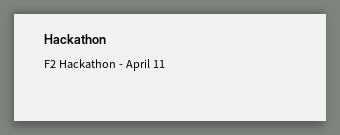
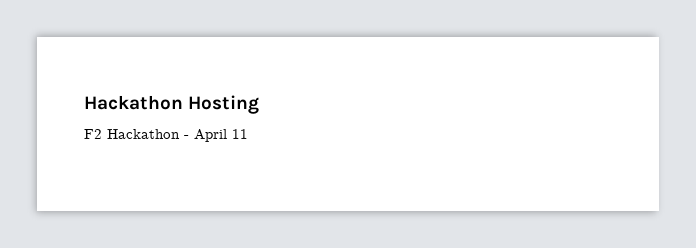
[44,34,106,44] Hackathon -> [84,95,260,114] Hackathon Hosting

